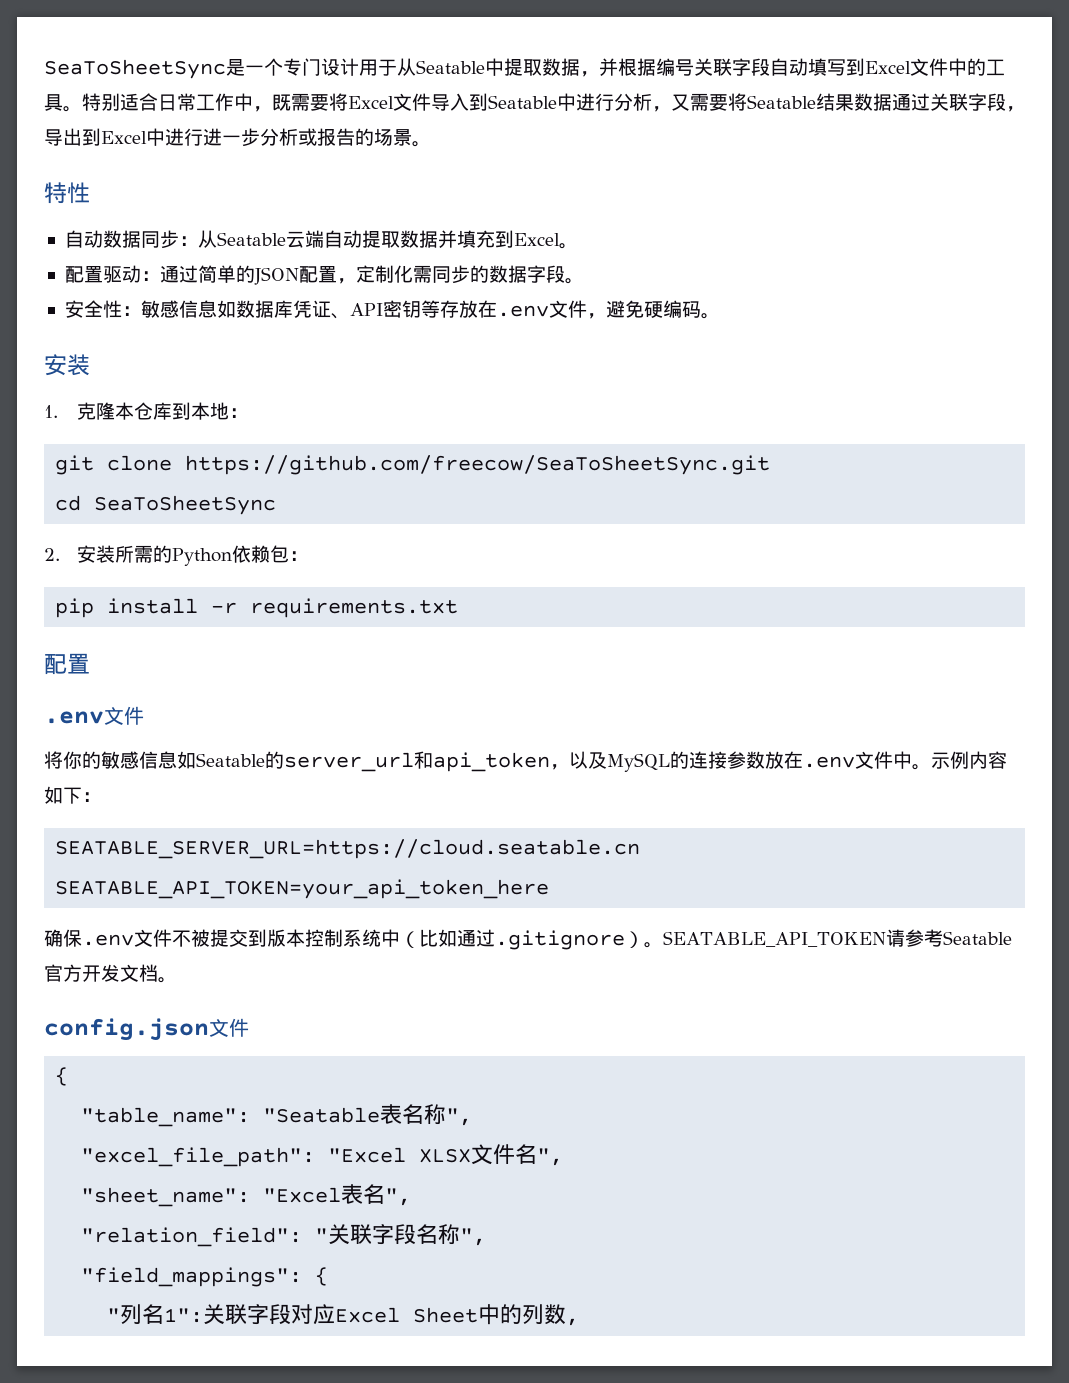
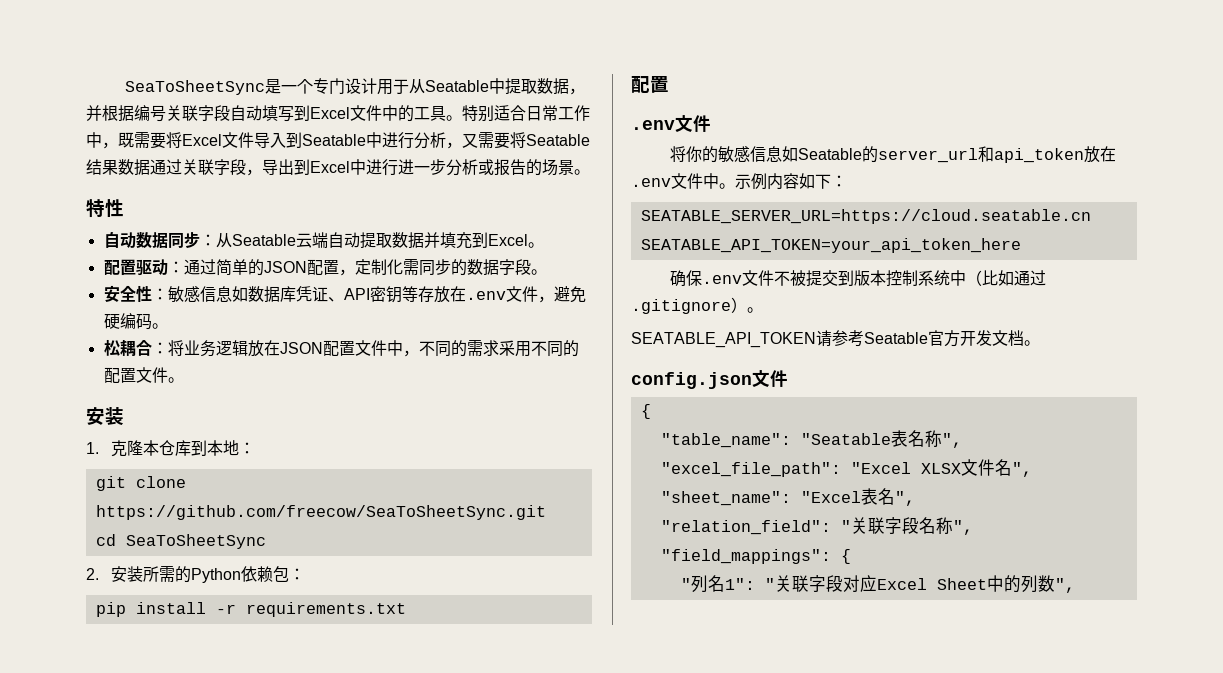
(720, 316) none -> [103,339,579,357] [103,367,184,383] // 松耦合：将业务逻辑放在JSON配置文件中，不同的需求采用不同的配置文件。
[550,751,765,772] ，以及MySQL的连接参数 -> (1085, 155) none
(663, 945) none -> (763, 310) //
(204, 1315) none -> [764,578,775,590] "
[566,1318,580,1326] , -> [1054,578,1075,593] ",

